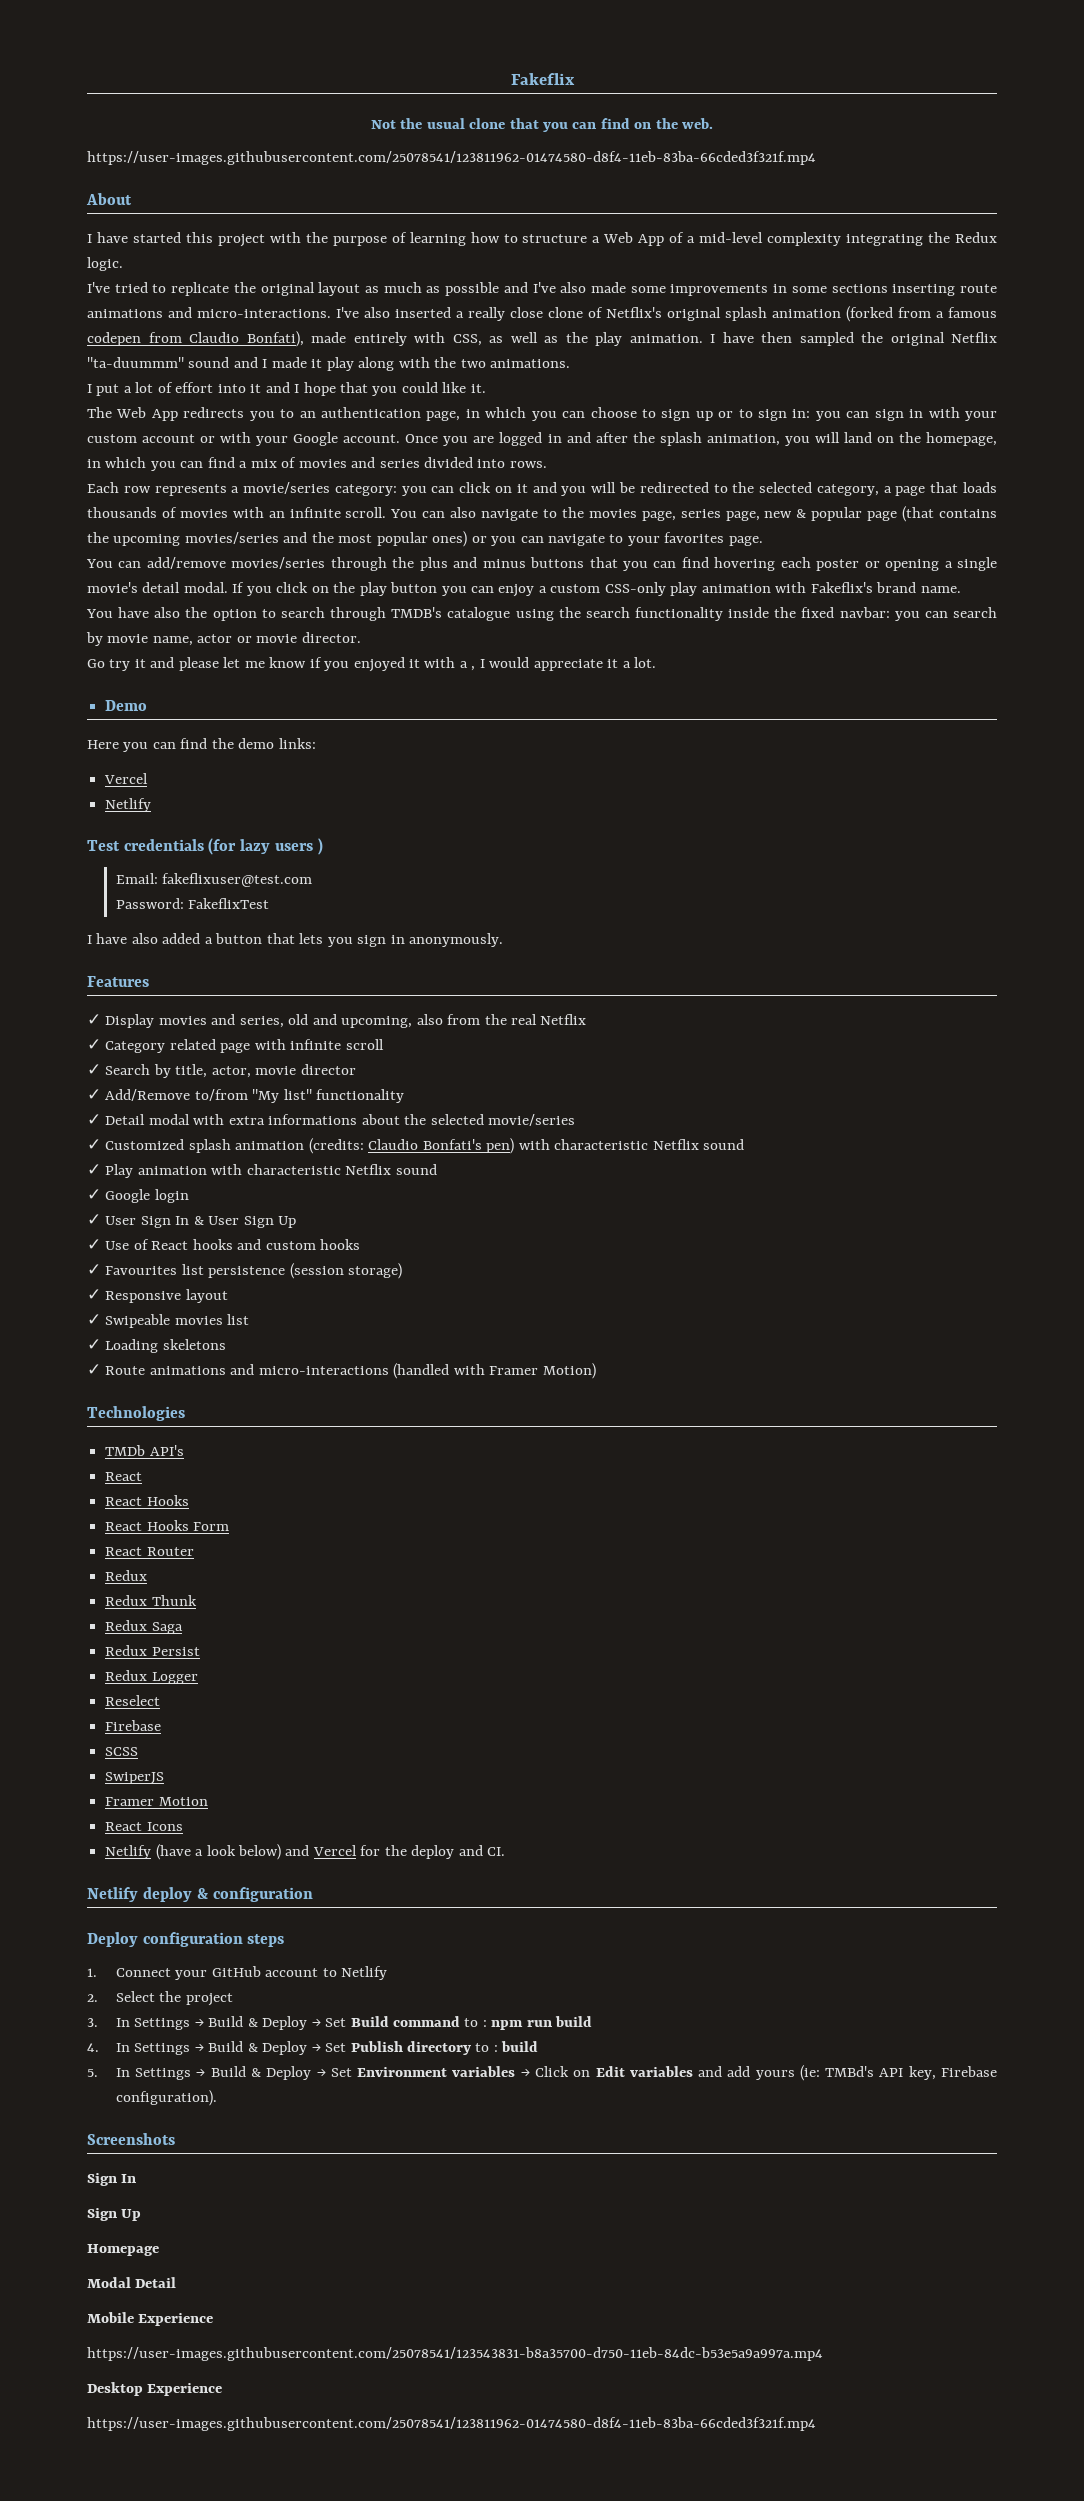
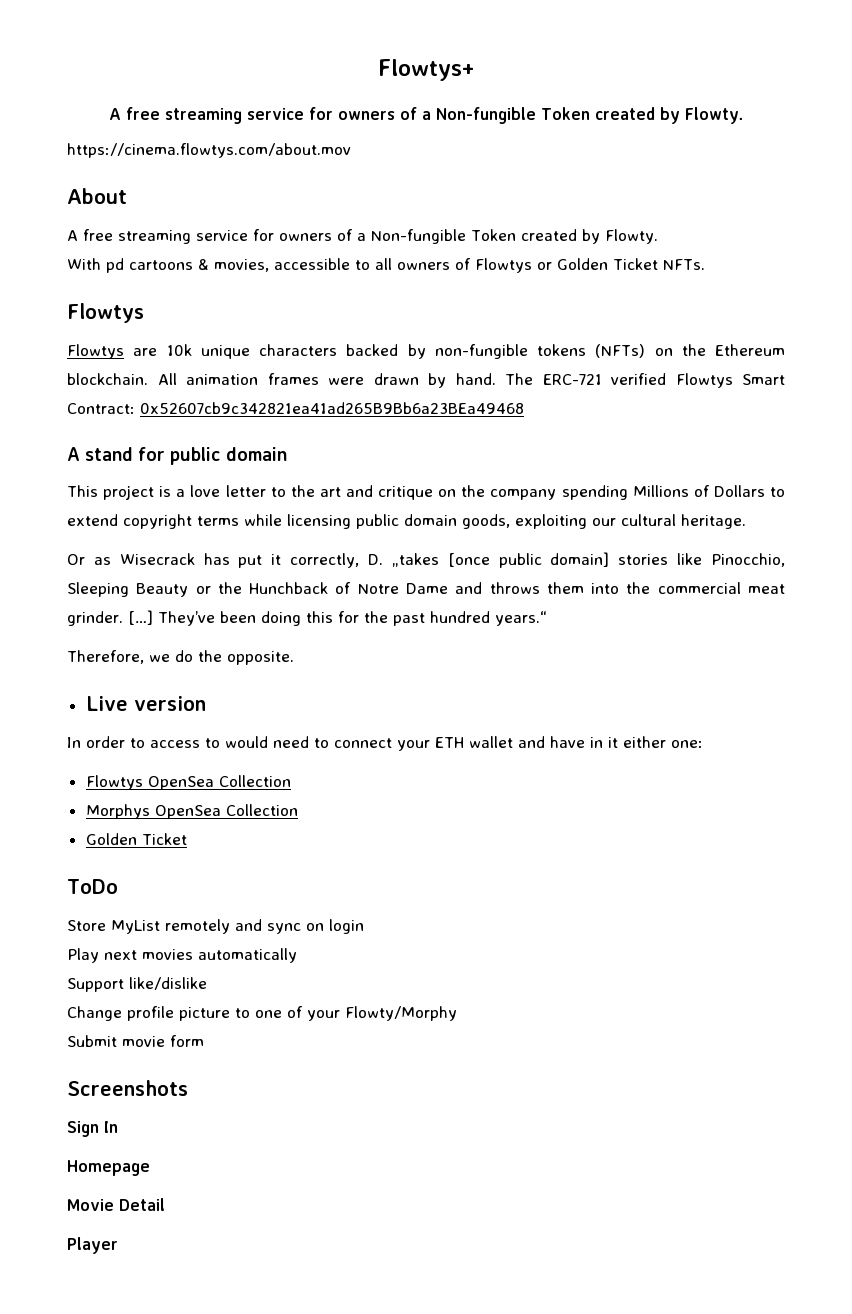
[510,73,575,85] [370,118,714,132] [87,151,816,165] [86,193,132,205] [87,232,998,247] [87,257,123,271] [87,282,997,296] [87,306,997,322] [87,331,997,347] [87,357,571,371] [87,382,486,396] [87,407,997,421] [87,432,997,446] [87,457,547,471] [87,482,997,496] [87,506,997,522] [87,531,763,547] [86,557,998,571] [87,582,961,597] [86,607,997,621] [86,632,361,646] [87,657,657,672] [105,700,148,711] [87,738,316,752] [104,773,149,784] [105,798,152,812] [87,838,323,855] [115,873,313,887] [115,898,270,909] [87,933,504,947] [87,976,149,987] [87,1014,587,1028] [87,1039,384,1053] [87,1064,356,1078] [87,1089,405,1103] [87,1114,576,1126] [87,1138,745,1154] [87,1164,437,1178] [87,1189,189,1203] [87,1214,297,1228] [87,1239,361,1250] [87,1263,403,1279] [87,1289,228,1303] [87,1314,250,1328] [87,1339,226,1353] [87,1363,596,1379] [87,1406,185,1421] [105,1445,184,1456] [105,1472,143,1481] [105,1495,189,1506] [105,1520,230,1531] [105,1547,194,1556] [105,1570,148,1581] [105,1595,197,1606] [105,1620,183,1634] [105,1645,200,1656] [105,1670,198,1684] [105,1695,161,1706] [105,1720,162,1731] [105,1747,139,1756] [105,1772,165,1784] [105,1797,208,1806] [105,1822,183,1831] [105,1844,506,1860] [87,1887,313,1902] [87,1932,285,1947] [87,1966,388,1980] [87,1991,233,2006] [87,2016,593,2030] [87,2041,539,2055] [87,2065,997,2081] [115,2090,217,2106] Fakeflix // Not the usual clone that you can find on the web. // https://user-images.githubusercontent.com/25078541/123811962-01474580-d8f4-11eb-83ba-66cded3f321f.mp4 // About // I have started this project with the purpose of learning how to structure a Web App of a mid-level complexity integrating the Redux logic. // I've tried to replicate the original layout as much as possible and I've also made some improvements in some sections inserting route animations and micro-interactions. I've also inserted a really close clone of Netflix's original splash animation (forked from a famous codepen from Claudio Bonfati), made entirely with CSS, as well as the play animation. I have then sampled the original Netflix "ta-duummm" sound and I made it play along with the two animations. // I put a lot of effort into it and I hope that you could like it. // The Web App redirects you to an authentication page, in which you can choose to sign up or to sign in: you can sign in with your custom account or with your Google account. Once you are logged in and after the splash animation, you will land on the homepage, in which you can find a mix of movies and series divided into rows. // Each row represents a movie/series category: you can click on it and you will be redirected to the selected category, a page that loads thousands of movies with an infinite scroll. You can also navigate to the movies page, series page, new & popular page (that contains the upcoming movies/series and the most popular ones) or you can navigate to your favorites page. // You can add/remove movies/series through the plus and minus buttons that you can find hovering each poster or opening a single movie's detail modal. If you click on the play button you can enjoy a custom CSS-only play animation with Fakeflix's brand name. // You have also the option to search through TMDB's catalogue using the search functionality inside the fixed navbar: you can search by movie name, actor or movie director. // Go try it and please let me know if you enjoyed it with a , I would appreciate it a lot. // Demo // Here you can find the demo links: // Vercel // Netlify // Test credentials (for lazy users ) // Email: fakeflixuser@test.com // Password: FakeflixTest // I have also added a button that lets you sign in anonymously. // Features // ✓ Display movies and series, old and upcoming, also from the real Netflix // ✓ Category related page with infinite scroll // ✓ Search by title, actor, movie director // ✓ Add/Remove to/from "My list" functionality // ✓ Detail modal with extra informations about the selected movie/series // ✓ Customized splash animation (credits: Claudio Bonfati's pen) with characteristic Netflix sound // ✓ Play animation with characteristic Netflix sound // ✓ Google login // ✓ User Sign In & User Sign Up // ✓ Use of React hooks and custom hooks // ✓ Favourites list persistence (session storage) // ✓ Responsive layout // ✓ Swipeable movies list // ✓ Loading skeletons // ✓ Route animations and micro-interactions (handled with Framer Motion) // Technologies // TMDb API's // React // React Hooks // React Hooks Form // React Router // Redux // Redux Thunk // Redux Saga // Redux Persist // Redux Logger // Reselect // Firebase // SCSS // SwiperJS // Framer Motion // React Icons // Netlify (have a look below) and Vercel for the deploy and CI. // Netlify deploy & configuration // Deploy configuration steps // 1. Connect your GitHub account to Netlify // 2. Select the project // 3. In Settings → Build & Deploy → Set Build command to : npm run build // 4. In Settings → Build & Deploy → Set Publish directory to : build // 5. In Settings → Build & Deploy → Set Environment variables → Click on Edit variables and add yours (ie: TMBd's API key, Firebase configuration). -> [378,59,474,81] [108,107,744,124] [67,143,351,158] [67,188,127,204] [67,229,658,244] [67,258,705,273] [67,303,144,323] [67,344,786,359] [67,373,785,388] [67,402,524,414] [67,447,287,465] [67,485,785,500] [67,514,746,529] [67,552,785,568] [67,582,786,597] [67,610,547,626] [67,650,294,665] [85,696,206,711] [67,736,703,751] [85,775,291,790] [85,804,298,819] [85,833,187,845] [67,879,118,894] [67,919,364,934] [67,948,297,963] [67,977,207,992] [67,1006,457,1021] [67,1035,204,1047] Flowtys+ // A free streaming service for owners of a Non-fungible Token created by Flowty. // https://cinema.flowtys.com/about.mov // About // A free streaming service for owners of a Non-fungible Token created by Flowty. // With pd cartoons & movies, accessible to all owners of Flowtys or Golden Ticket NFTs. // Flowtys // Flowtys are 10k unique characters backed by non-fungible tokens (NFTs) on the Ethereum blockchain. All animation frames were drawn by hand. The ERC-721 verified Flowtys Smart Contract: 0x52607cb9c342821ea41ad265B9Bb6a23BEa49468 // A stand for public domain // This project is a love letter to the art and critique on the company spending Millions of Dollars to extend copyright terms while licensing public domain goods, exploiting our cultural heritage. // Or as Wisecrack has put it correctly, D. „takes [once public domain] stories like Pinocchio, Sleeping Beauty or the Hunchback of Notre Dame and throws them into the commercial meat grinder. […] They’ve been doing this for the past hundred years.“ // Therefore, we do the opposite. // Live version // In order to access to would need to connect your ETH wallet and have in it either one: // Flowtys OpenSea Collection // Morphys OpenSea Collection // Golden Ticket // ToDo // Store MyList remotely and sync on login // Play next movies automatically // Support like/dislike // Change profile picture to one of your Flowty/Morphy // Submit movie form
[87,2208,142,2221] // Sign Up -> (118, 1127) none
[87,2277,131,2288] Modal -> [67,1199,114,1211] Movie
[87,2312,214,2326] [87,2347,823,2361] [87,2382,223,2396] [87,2417,816,2431] Mobile Experience // https://user-images.githubusercontent.com/25078541/123543831-b8a35700-d750-11eb-84dc-b53e5a9a997a.mp4 // Desktop Experience // https://user-images.githubusercontent.com/25078541/123811962-01474580-d8f4-11eb-83ba-66cded3f321f.mp4 -> [67,1237,118,1254] Player

